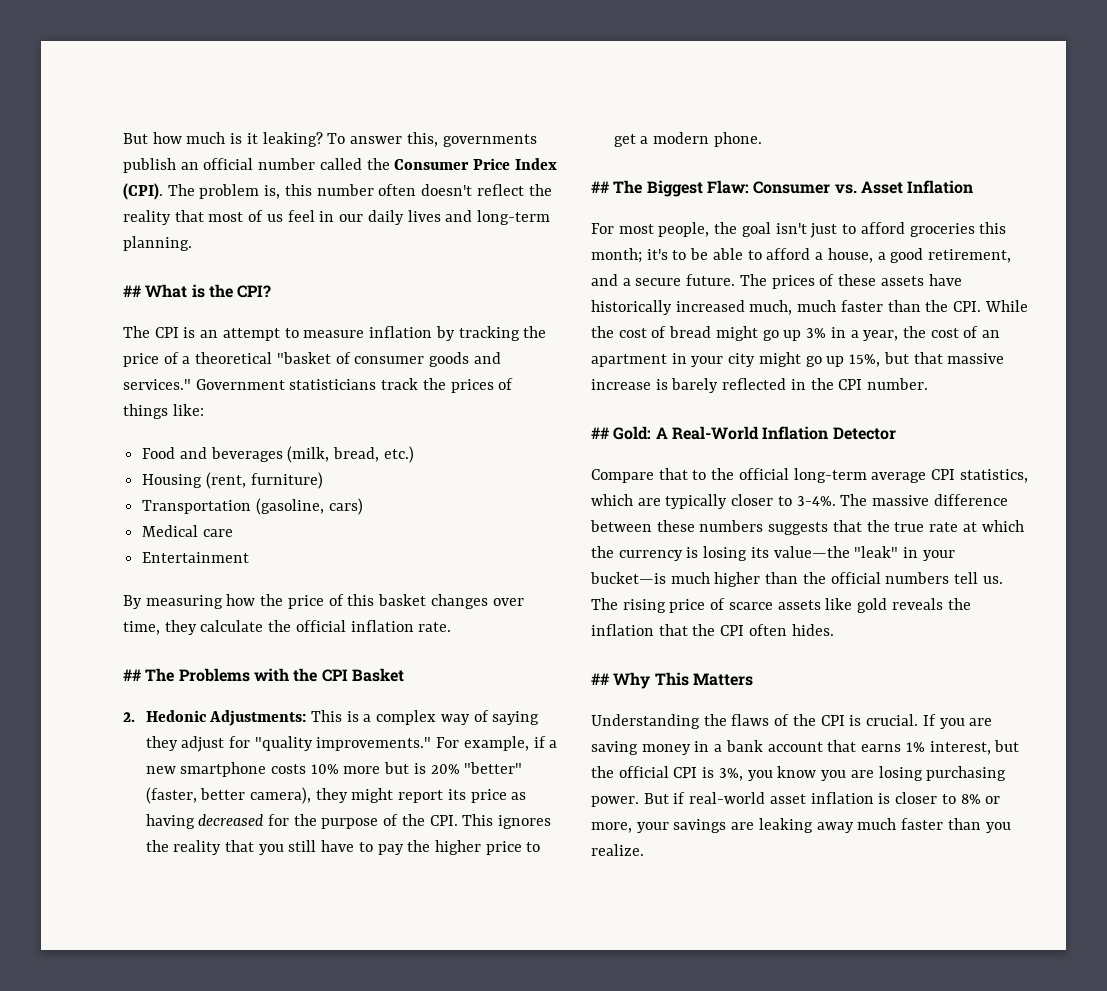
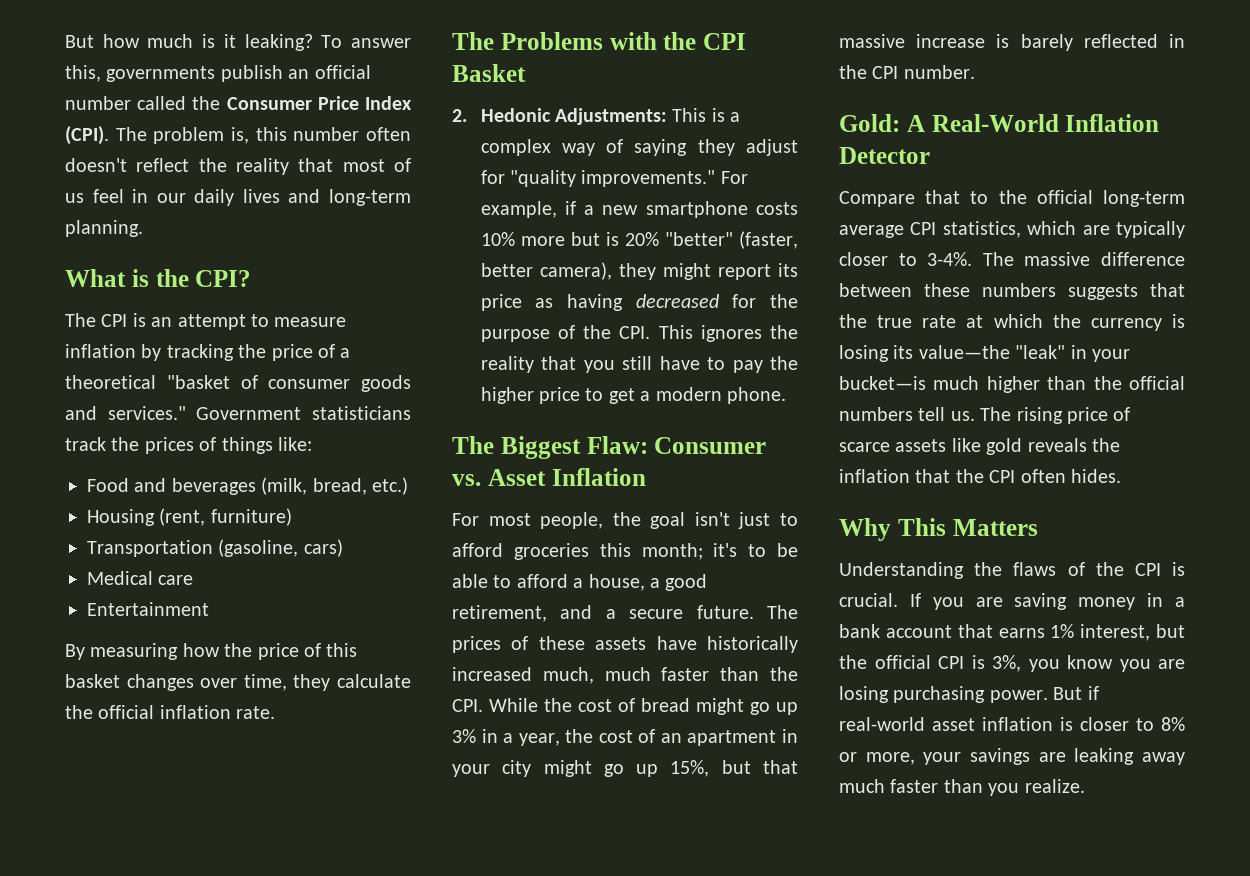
[123,285,142,297] ## -> (143, 228) none
[123,669,142,681] ## -> (276, 712) none
[591,181,610,193] ## -> (787, 395) none
[591,427,610,439] ## -> (975, 72) none
[591,673,610,685] ## -> (1121, 476) none

